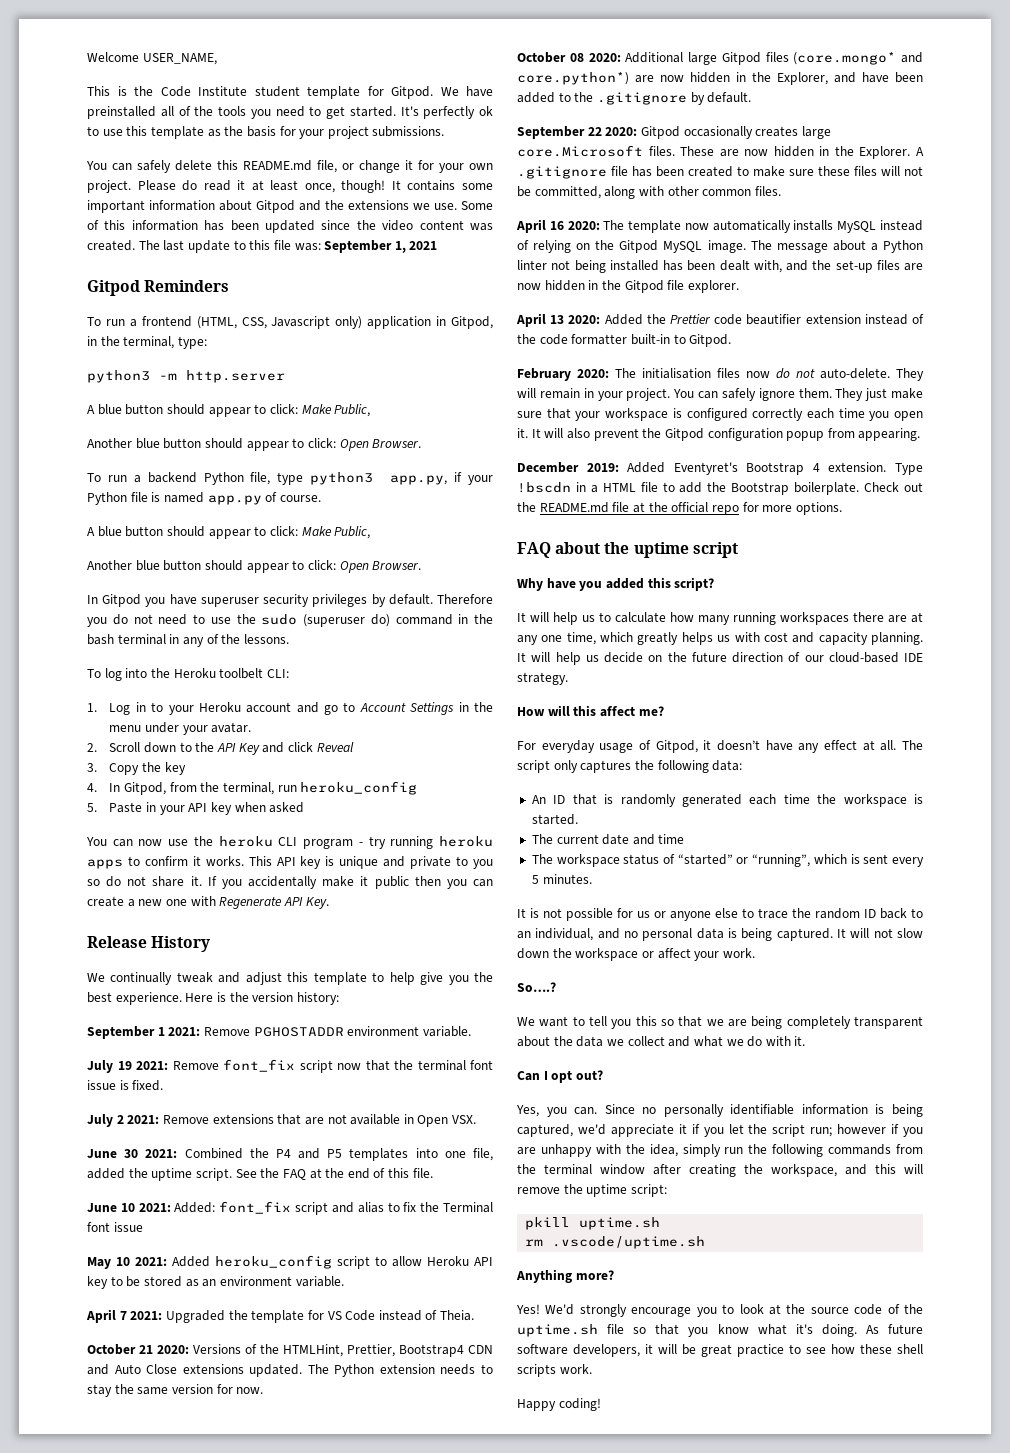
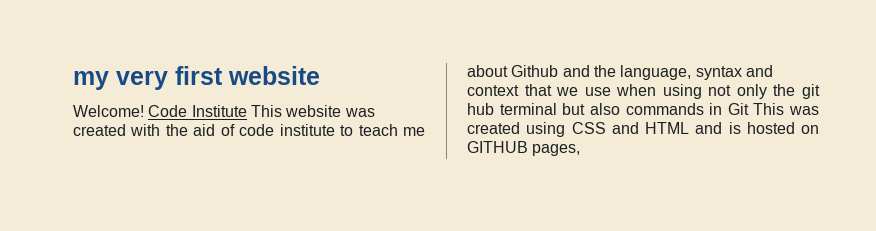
[87,52,217,65] [87,86,493,99] [87,106,493,119] [87,126,445,139] [86,160,493,173] [87,180,493,193] [87,200,493,213] [87,220,493,233] [87,240,438,253] [87,280,230,296] [87,316,493,329] [87,336,207,349] [87,370,285,383] [87,404,371,417] [87,438,422,451] [87,472,493,485] [87,492,321,505] [87,526,371,539] [87,560,422,573] [87,594,494,607] [87,614,493,627] [87,634,289,647] [87,668,289,681] [87,702,493,715] [109,722,252,735] [87,742,354,755] [87,762,186,775] [87,781,418,795] [87,802,305,815] [86,836,494,849] [87,856,493,869] [87,876,493,889] [87,896,329,909] [87,936,211,952] [87,972,493,985] [87,992,339,1005] [87,1026,471,1039] [87,1059,493,1073] [87,1080,164,1091] [87,1114,477,1127] [87,1148,493,1161] [87,1168,433,1181] [87,1201,493,1215] [87,1222,143,1232] [87,1255,493,1269] [87,1276,344,1289] [86,1309,475,1323] [87,1344,493,1357] [87,1364,493,1377] [87,1384,264,1397] [517,52,923,65] [517,72,923,85] [517,92,752,105] [517,126,831,139] [517,145,924,159] [517,166,923,179] [517,186,781,199] [516,219,923,233] [517,240,923,253] [517,260,923,273] [517,280,739,293] [516,313,924,327] [517,334,732,347] [517,368,924,381] [517,388,923,401] [517,408,923,421] [517,428,921,441] [517,462,923,475] [517,482,923,495] [517,502,842,515] [517,542,738,558] [517,577,715,591] [517,612,923,625] [517,632,923,645] [517,652,923,665] [517,672,568,685] [517,705,664,717] [517,740,923,753] [517,760,743,773] [531,794,923,807] [531,814,578,825] [531,834,685,845] [531,854,924,867] [531,874,592,884] [517,908,923,921] [517,928,923,941] [517,948,755,961] [517,982,556,992] [517,1016,923,1029] [517,1036,806,1047] [517,1070,603,1083] [516,1104,923,1117] [517,1124,923,1137] [517,1144,923,1157] [517,1164,923,1177] [517,1184,667,1197] [525,1217,661,1230] [525,1236,706,1249] [516,1269,614,1283] [516,1304,923,1317] [517,1324,923,1337] [517,1344,923,1357] [517,1364,592,1377] [517,1398,601,1411] Welcome USER_NAME, // This is the Code Institute student template for Gitpod. We have preinstalled all of the tools you need to get started. It's perfectly ok to use this template as the basis for your project submissions. // You can safely delete this README.md file, or change it for your own project. Please do read it at least once, though! It contains some important information about Gitpod and the extensions we use. Some of this information has been updated since the video content was created. The last update to this file was: September 1, 2021 // Gitpod Reminders // To run a frontend (HTML, CSS, Javascript only) application in Gitpod, in the terminal, type: // python3 -m http.server // A blue button should appear to click: Make Public, // Another blue button should appear to click: Open Browser. // To run a backend Python file, type python3 app.py, if your Python file is named app.py of course. // A blue button should appear to click: Make Public, // Another blue button should appear to click: Open Browser. // In Gitpod you have superuser security privileges by default. Therefore you do not need to use the sudo (superuser do) command in the bash terminal in any of the lessons. // To log into the Heroku toolbelt CLI: // 1. Log in to your Heroku account and go to Account Settings in the menu under your avatar. // 2. Scroll down to the API Key and click Reveal // 3. Copy the key // 4. In Gitpod, from the terminal, run heroku_config // 5. Paste in your API key when asked // You can now use the heroku CLI program - try running heroku apps to confirm it works. This API key is unique and private to you so do not share it. If you accidentally make it public then you can create a new one with Regenerate API Key. // Release History // We continually tweak and adjust this template to help give you the best experience. Here is the version history: // September 1 2021: Remove PGHOSTADDR environment variable. // July 19 2021: Remove font_fix script now that the terminal font issue is fixed. // July 2 2021: Remove extensions that are not available in Open VSX. // June 30 2021: Combined the P4 and P5 templates into one file, added the uptime script. See the FAQ at the end of this file. // June 10 2021: Added: font_fix script and alias to fix the Terminal font issue // May 10 2021: Added heroku_config script to allow Heroku API key to be stored as an environment variable. // April 7 2021: Upgraded the template for VS Code instead of Theia. // October 21 2020: Versions of the HTMLHint, Prettier, Bootstrap4 CDN and Auto Close extensions updated. The Python extension needs to stay the same version for now. // October 08 2020: Additional large Gitpod files (core.mongo* and core.python*) are now hidden in the Explorer, and have been added to the .gitignore by default. // September 22 2020: Gitpod occasionally creates large core.Microsoft files. These are now hidden in the Explorer. A .gitignore file has been created to make sure these files will not be committed, along with other common files. // April 16 2020: The template now automatically installs MySQL instead of relying on the Gitpod MySQL image. The message about a Python linter not being installed has been dealt with, and the set-up files are now hidden in the Gitpod file explorer. // April 13 2020: Added the Prettier code beautifier extension instead of the code formatter built-in to Gitpod. // February 2020: The initialisation files now do not auto-delete. They will remain in your project. You can safely ignore them. They just make sure that your workspace is configured correctly each time you open it. It will also prevent the Gitpod configuration popup from appearing. // December 2019: Added Eventyret's Bootstrap 4 extension. Type !bscdn in a HTML file to add the Bootstrap boilerplate. Check out the README.md file at the official repo for more options. // FAQ about the uptime script // Why have you added this script? // It will help us to calculate how many running workspaces there are at any one time, which greatly helps us with cost and capacity planning. It will help us decide on the future direction of our cloud-based IDE strategy. // How will this affect me? // For everyday usage of Gitpod, it doesn’t have any effect at all. The script only captures the following data: // An ID that is randomly generated each time the workspace is started. // The current date and time // The workspace status of “started” or “running”, which is sent every 5 minutes. // It is not possible for us or anyone else to trace the random ID back to an individual, and no personal data is being captured. It will not slow down the workspace or affect your work. // So….? // We want to tell you this so that we are being completely transparent about the data we collect and what we do with it. // Can I opt out? // Yes, you can. Since no personally identifiable information is being captured, we'd appreciate it if you let the script run; however if you are unhappy with the idea, simply run the following commands from the terminal window after creating the workspace, and this will remove the uptime script: // pkill uptime.sh // rm .vscode/uptime.sh // Anything more? // Yes! We'd strongly encourage you to look at the source code of the uptime.sh file so that you know what it's doing. As future software developers, it will be great practice to see how these shell scripts work. // Happy coding! -> [73,66,320,90] [73,105,375,117] [73,124,426,136] [467,65,773,80] [467,84,820,99] [467,103,819,115] [467,122,819,137] [467,141,581,156] my very first website // Welcome! Code Institute This website was created with the aid of code institute to teach me about Github and the language, syntax and context that we use when using not only the git hub terminal but also commands in Git This was created using CSS and HTML and is hosted on GITHUB pages,

